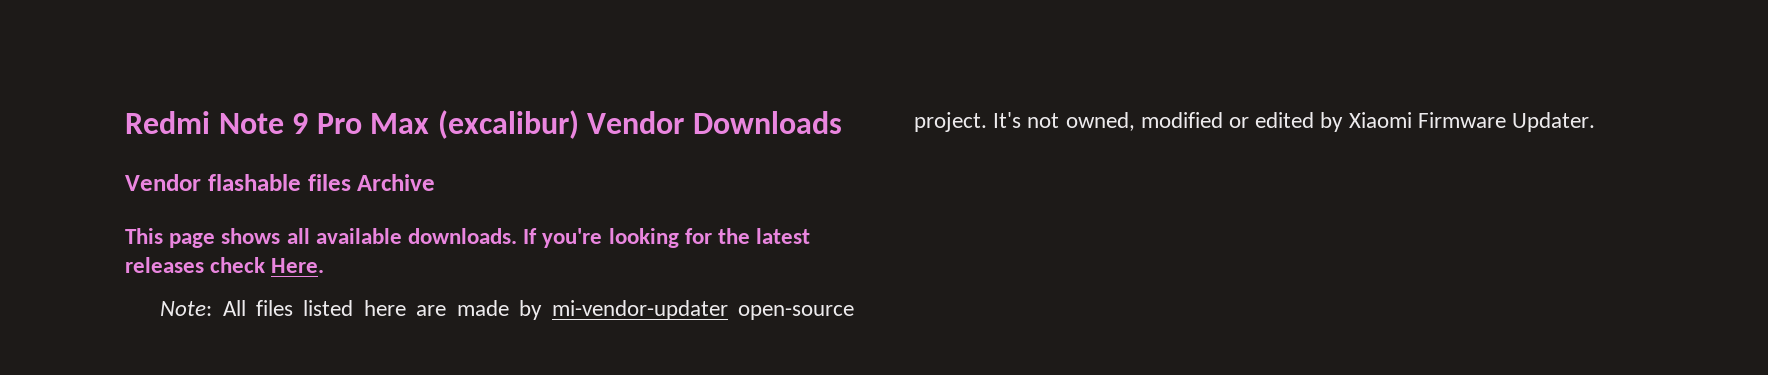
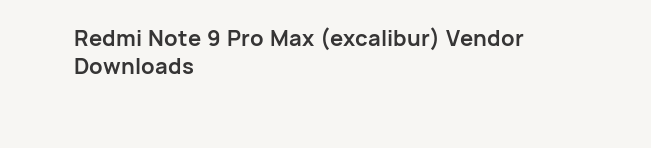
[125,174,436,191] [125,228,811,248] [125,257,325,273] [160,300,854,320] [914,112,1596,132] // Vendor flashable files Archive // This page shows all available downloads. If you're looking for the latest releases check Here. // Note: All files listed here are made by mi-vendor-updater open-source project. It's not owned, modified or edited by Xiaomi Firmware Updater. -> (194, 66) none

